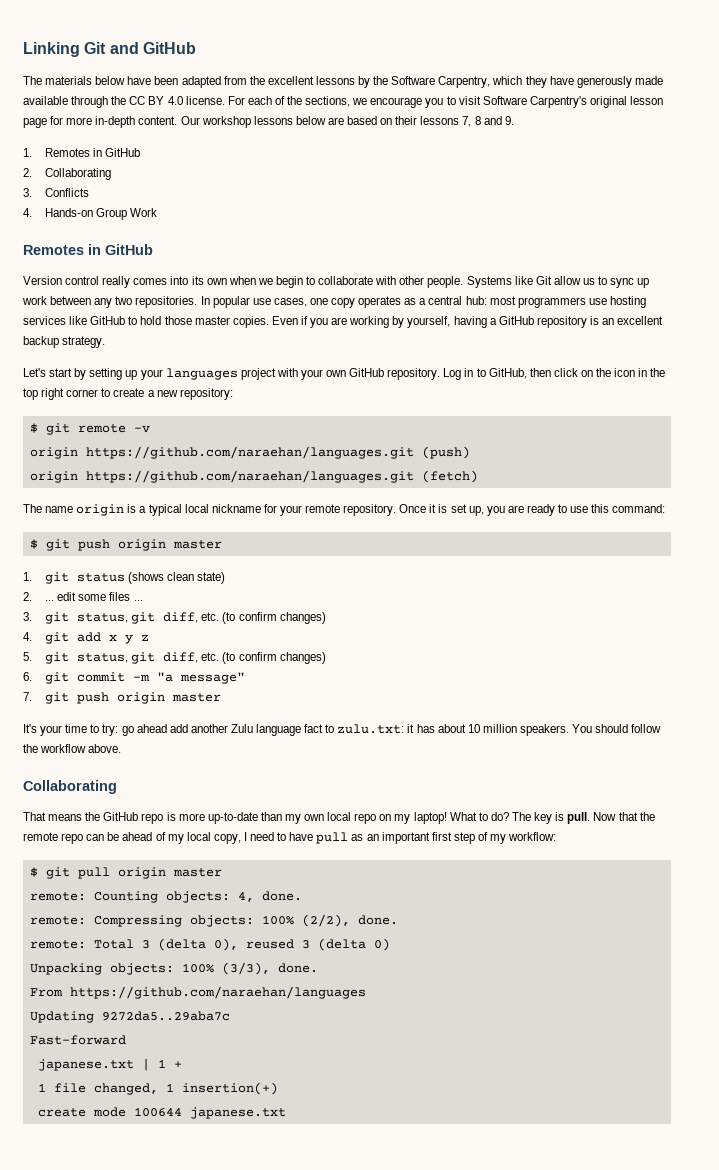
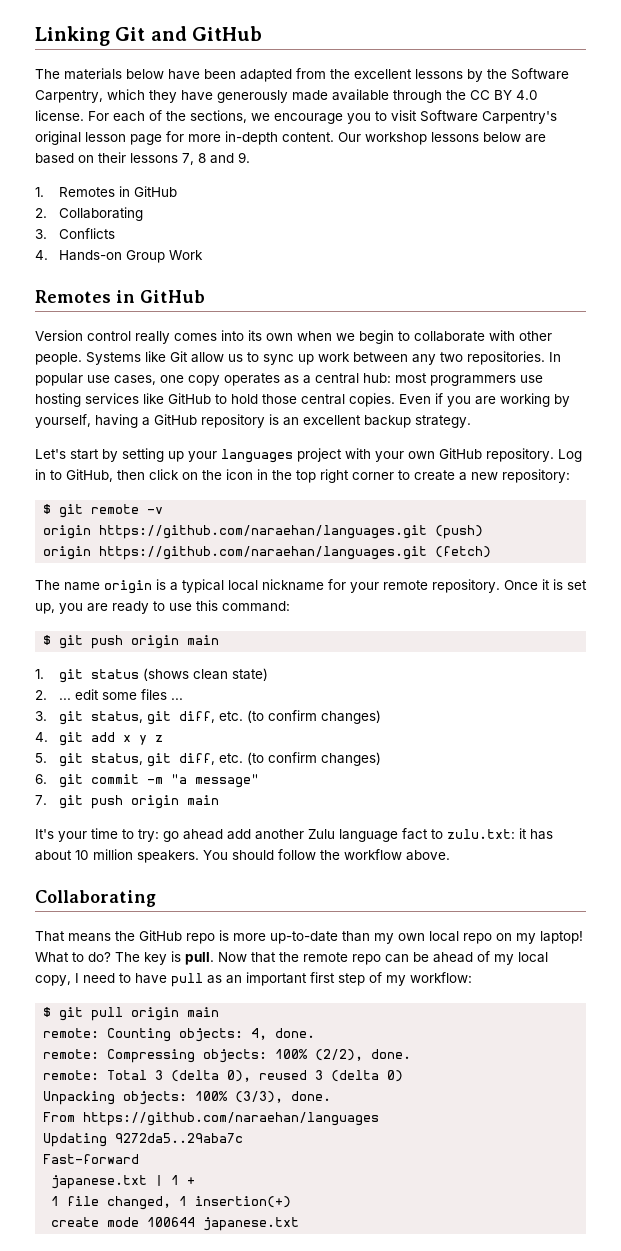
[194,316,230,325] master -> [301,394,345,405] central
[172,540,222,549] master -> [187,635,220,645] main
[172,693,222,702] master -> [186,795,219,805] main
[172,868,222,877] master -> [187,1007,220,1017] main

